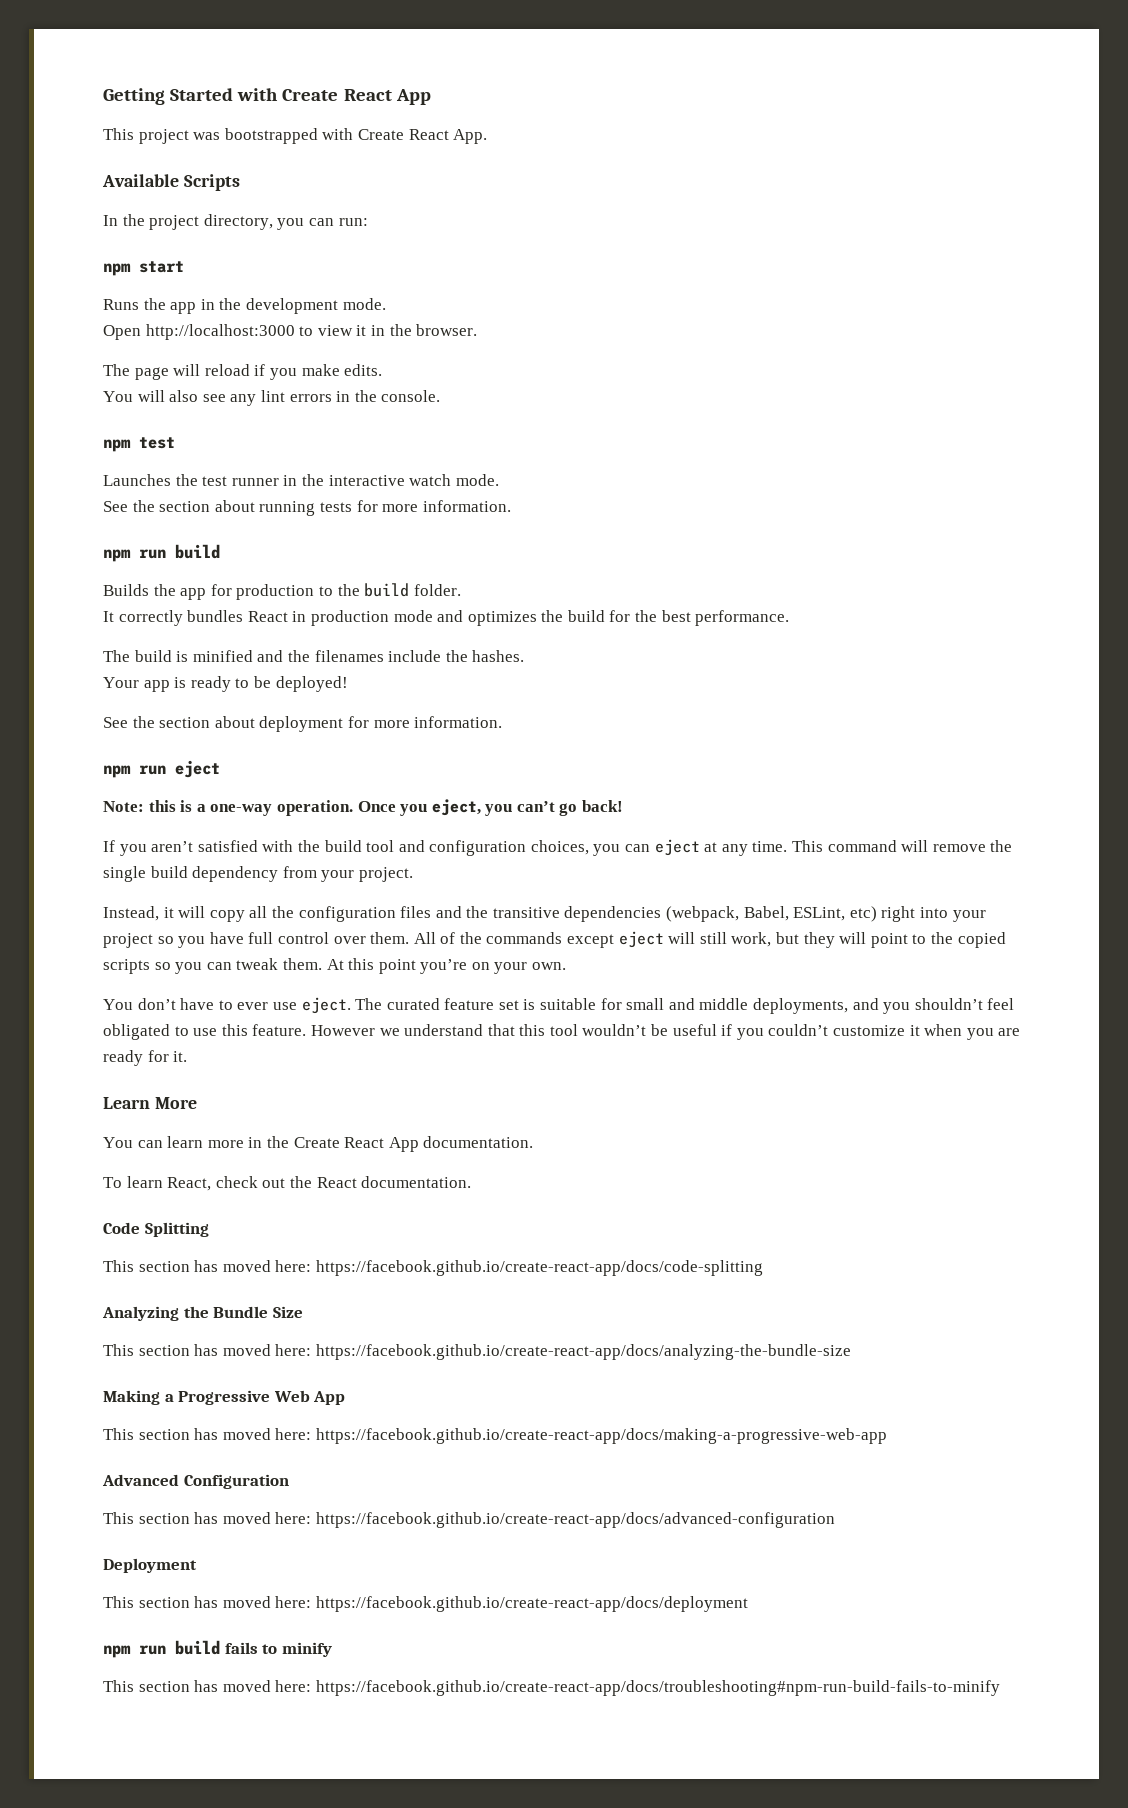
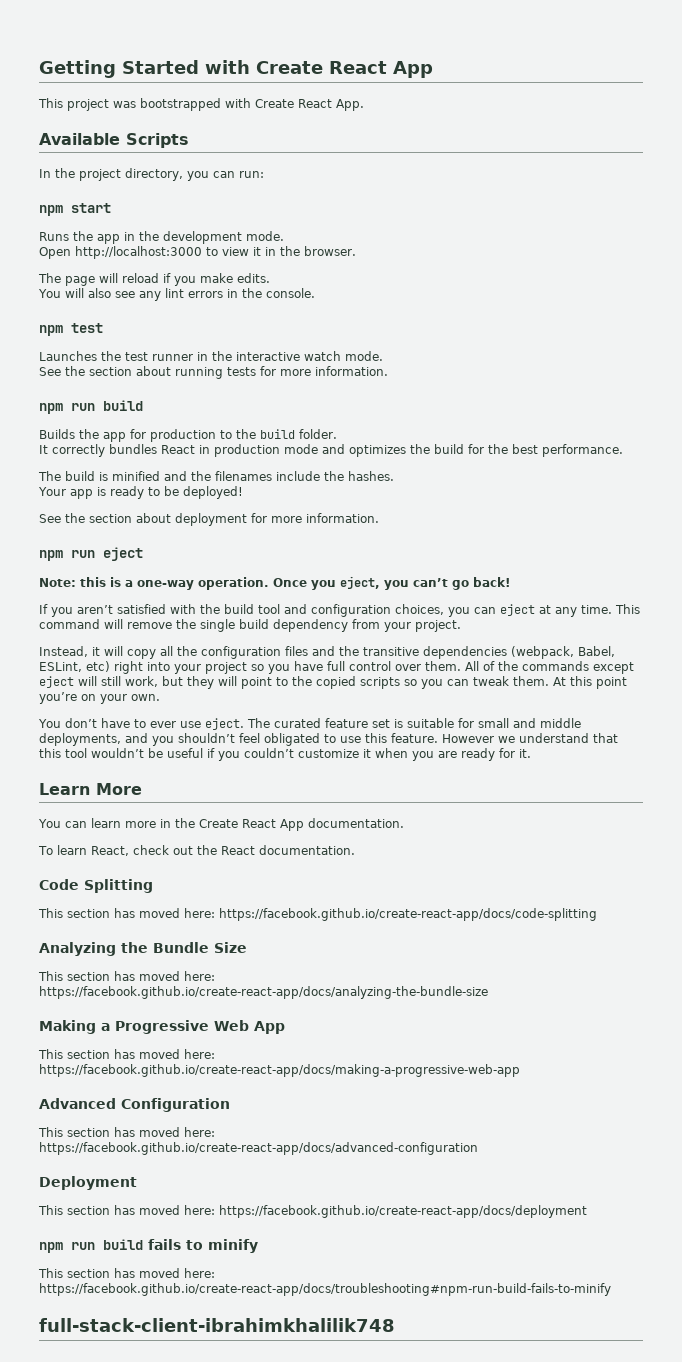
(1000, 1688) none -> [39,1318,395,1332] // full-stack-client-ibrahimkhalilik748

